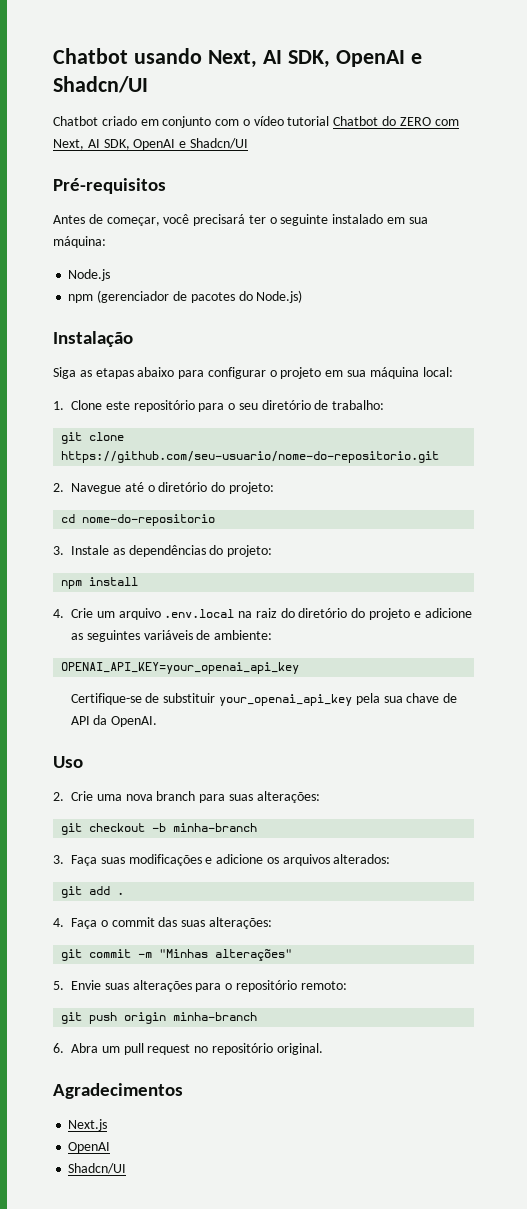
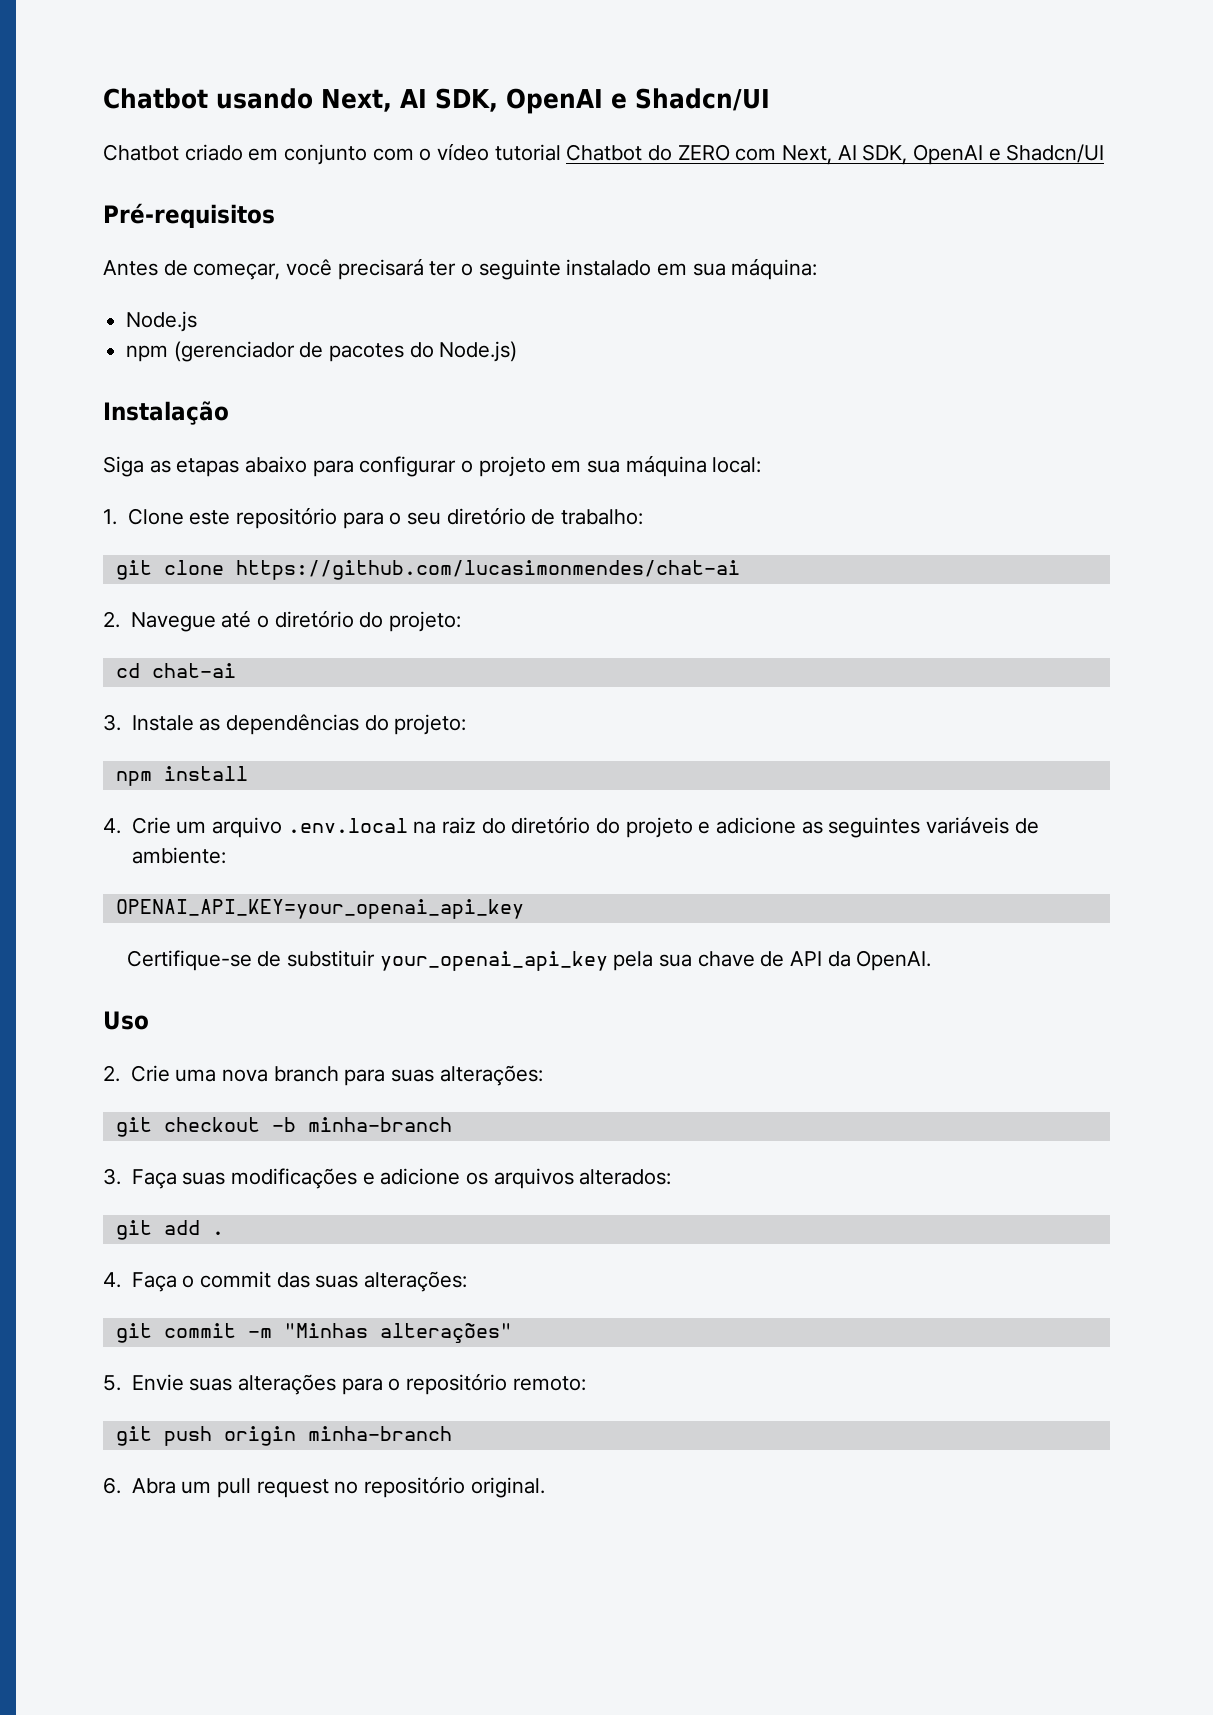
[61,451,440,463] https://github.com/seu-usuario/nome-do-repositorio.git -> [235,560,740,580] https://github.com/lucasimonmendes/chat-ai
[82,514,216,526] nome-do-repositorio -> [151,663,236,678] chat-ai
[53,1083,183,1099] [68,1119,108,1131] [68,1142,111,1153] [68,1163,127,1174] // Agradecimentos // Next.js // OpenAI // Shadcn/UI -> (545, 1487) none

